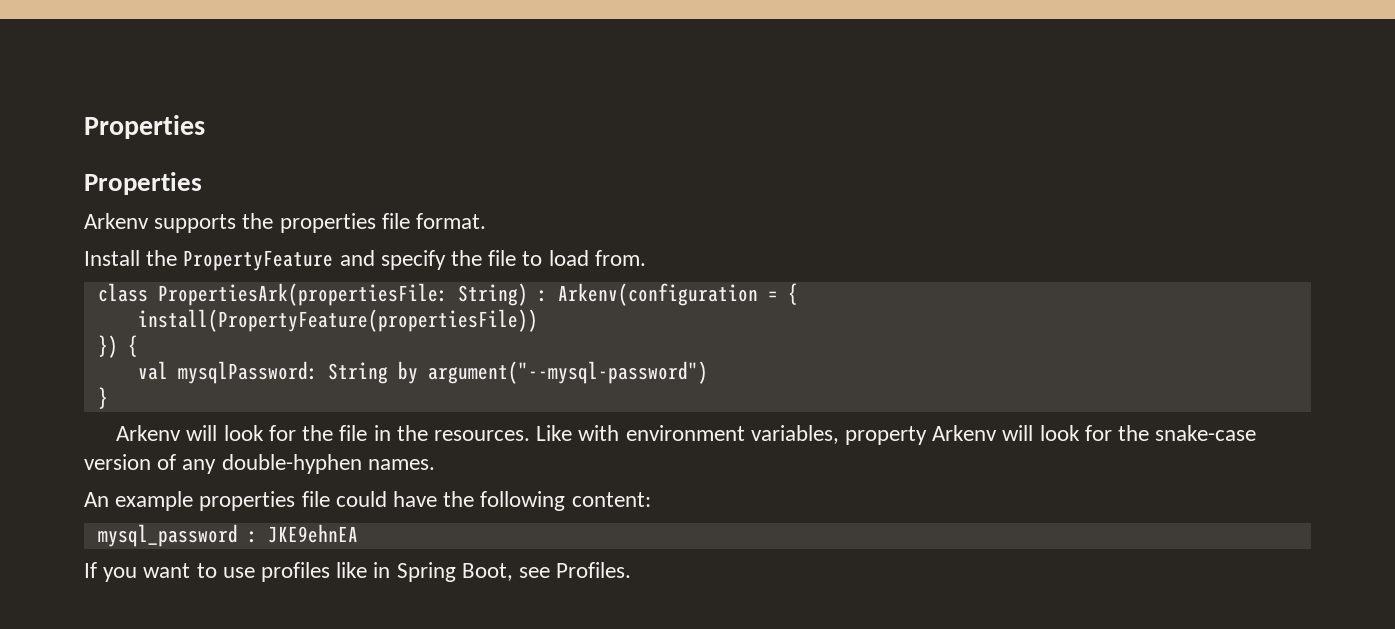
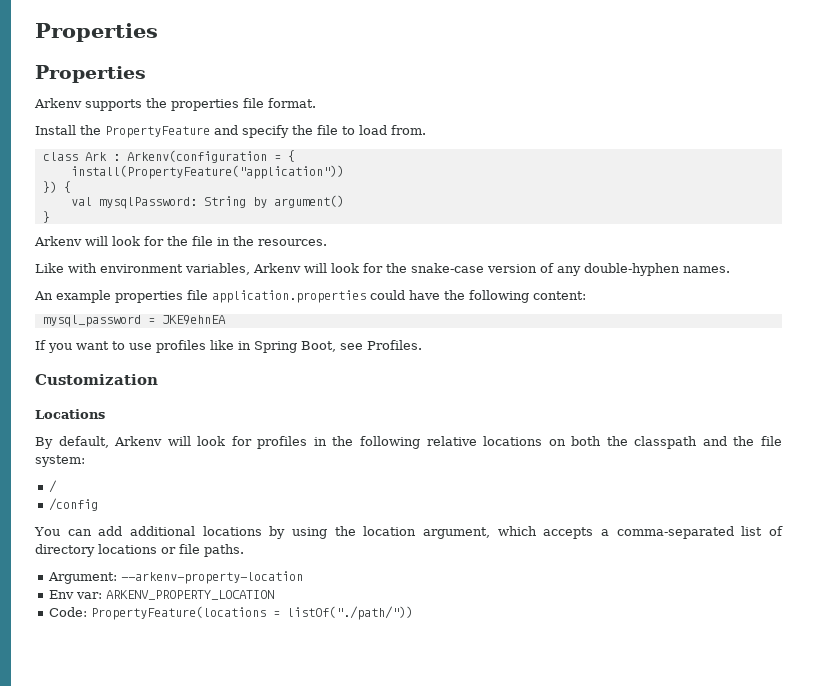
[157,283,528,306] PropertiesArk(propertiesFile: String) -> [84,152,107,161] Ark
[137,309,538,332] install(PropertyFeature(propertiesFile)) -> [70,165,344,179] install(PropertyFeature("application"))
[427,361,708,384] argument("--mysql-password") -> [273,195,344,208] argument()
(530, 435) none -> (327, 242) //
[844,426,927,445] property -> (250, 269) none
(330, 499) none -> [212,290,366,303] application.properties
[247,531,258,543] : -> [147,318,155,324] =
(632, 570) none -> [35,374,158,385] [35,409,105,419] [35,436,782,449] [35,455,85,467] [49,480,58,493] [49,498,99,511] [34,526,783,539] [35,544,244,557] [48,571,304,584] [49,590,275,600] [49,606,414,620] // Customization // Locations // By default, Arkenv will look for profiles in the following relative locations on both the classpath and the file system: // / // /config // You can add additional locations by using the location argument, which accepts a comma-separated list of directory locations or file paths. // Argument: --arkenv-property-location // Env var: ARKENV_PROPERTY_LOCATION // Code: PropertyFeature(locations = listOf("./path/"))

